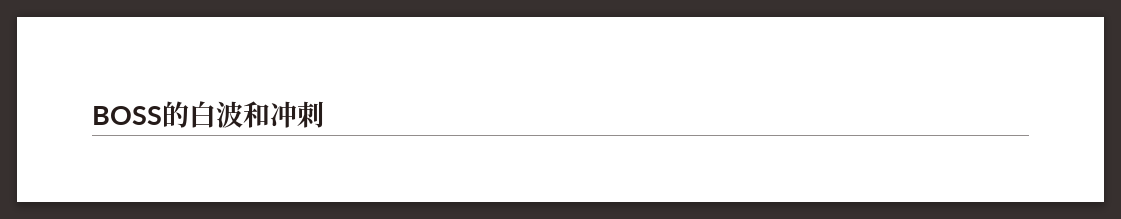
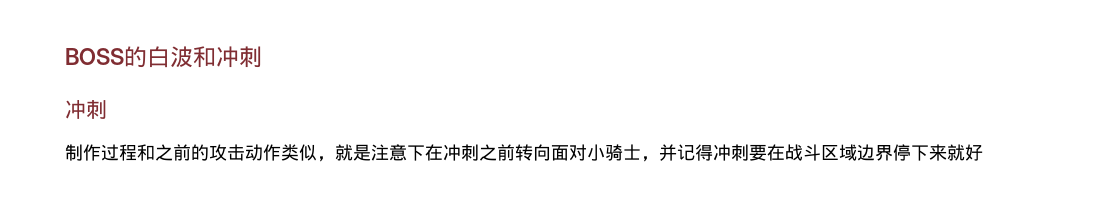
(324, 114) none -> [65,100,107,119] [65,144,983,162] // 冲刺 // 制作过程和之前的攻击动作类似，就是注意下在冲刺之前转向面对小骑士，并记得冲刺要在战斗区域边界停下来就好

